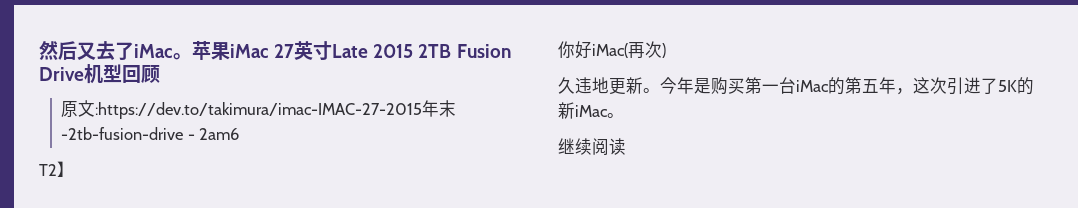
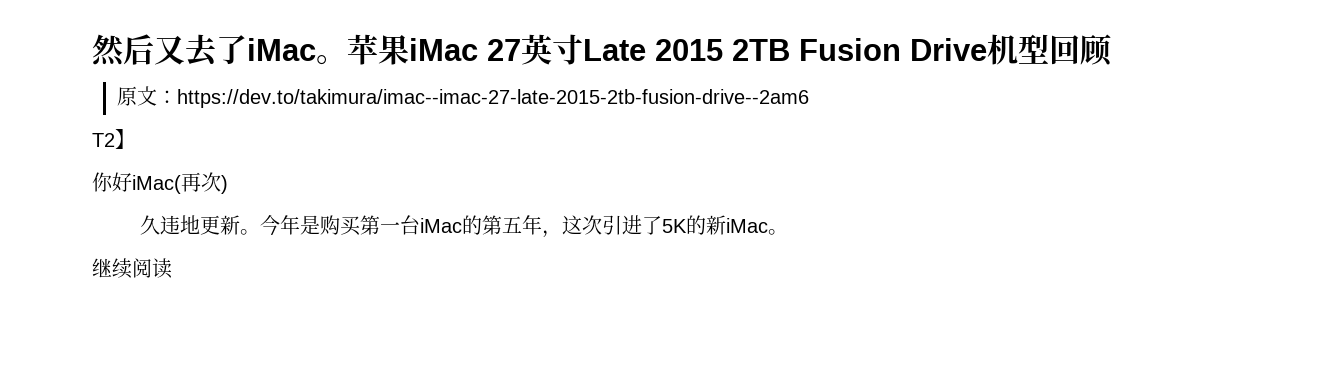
[95,100,457,119] [61,127,240,140] :https://dev.to/takimura/imac-IMAC-27-2015年末-2tb-fusion-drive - 2am6 -> [156,89,809,108] ：https://dev.to/takimura/imac--imac-27-late-2015-2tb-fusion-drive--2am6

